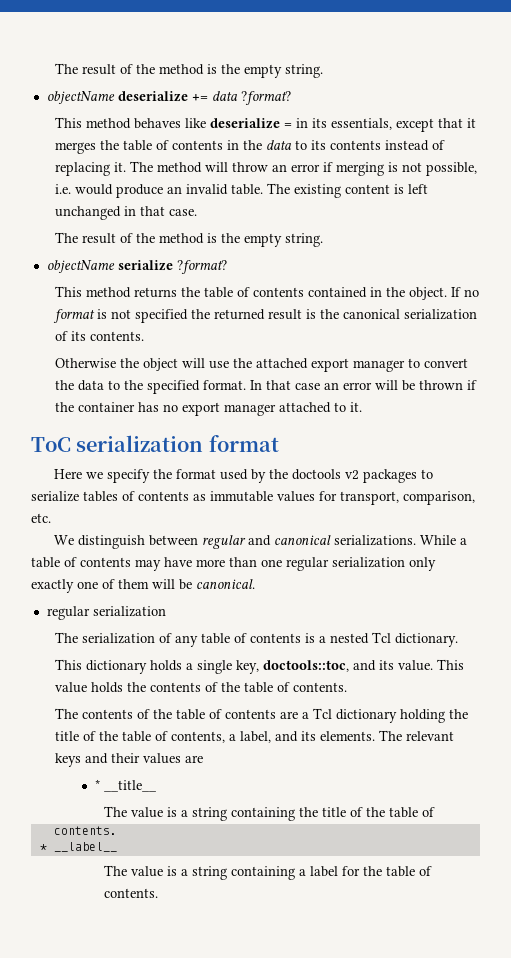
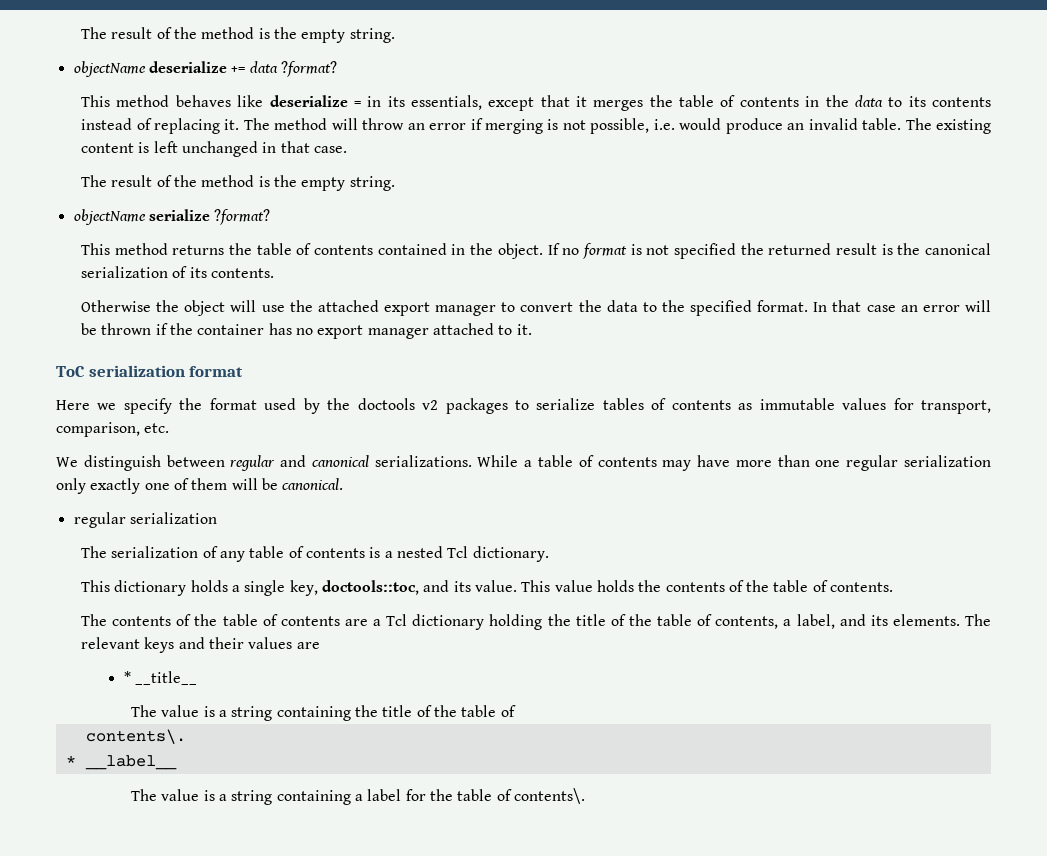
[53,826,117,835] contents. -> [85,729,186,744] contents\.
[103,888,158,898] contents. -> [513,788,585,804] contents\.

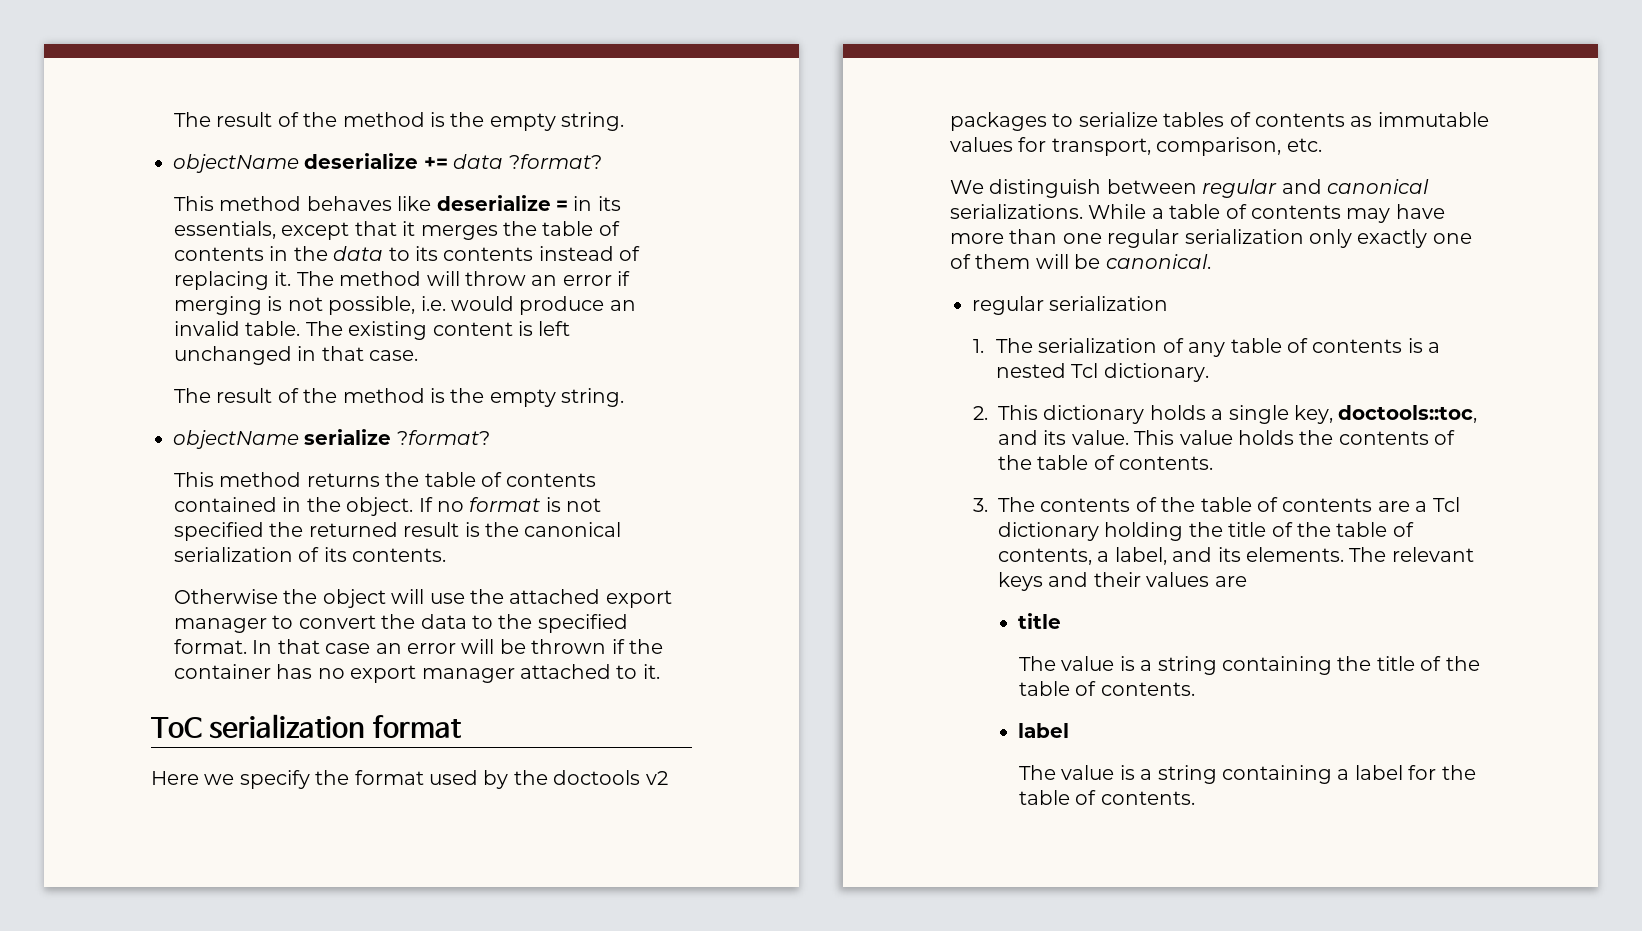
(217, 518) none -> [972,339,984,353] 1.
(549, 554) none -> [972,406,988,420] 2.
(894, 587) none -> [972,498,988,512] 3.
[123,671,198,685] * __title__ -> [1017,613,1061,629] title
[85,729,186,744] [65,755,177,770] // contents\. // * __label__ -> [1100,682,1195,696] [1017,723,1069,738] contents. // label
[513,788,585,804] contents\. -> [1100,791,1195,805] contents.

